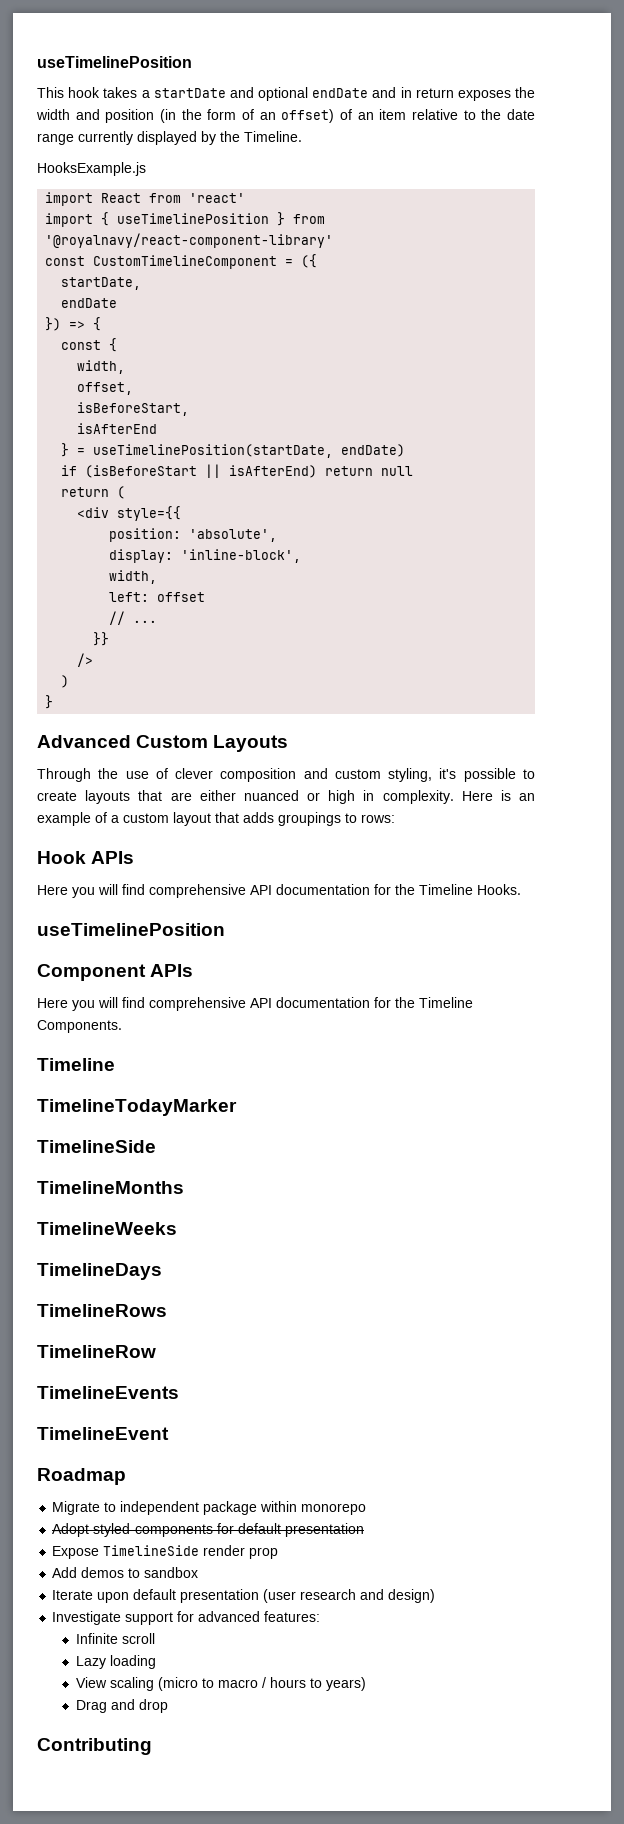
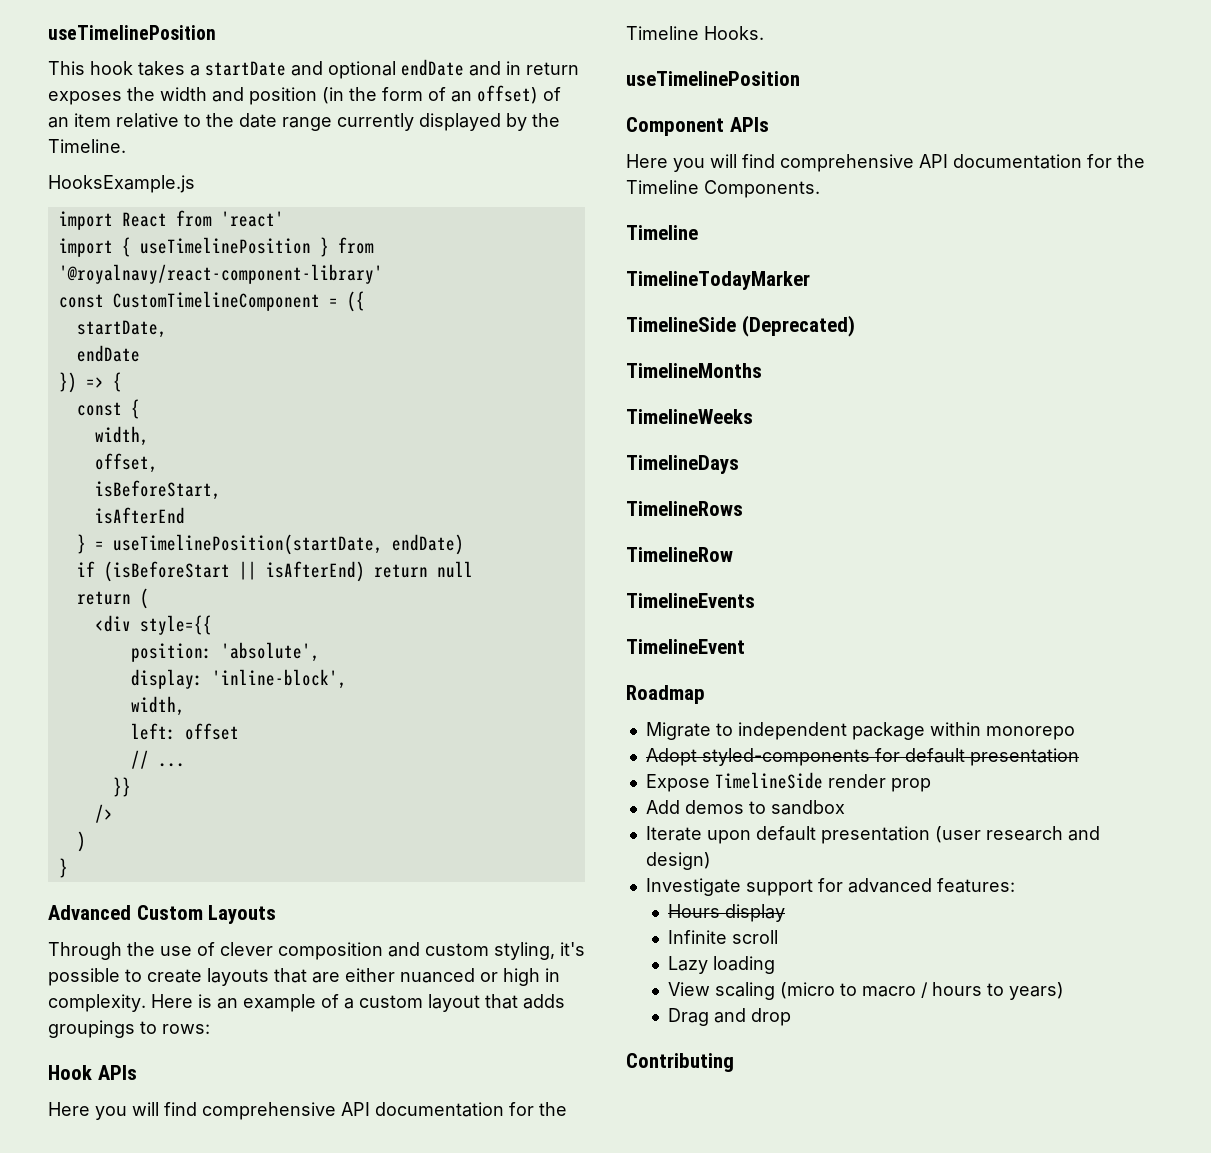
(156, 1146) none -> [741,315,855,337] (Deprecated)
(321, 1616) none -> [668,904,786,922] // Hours display

